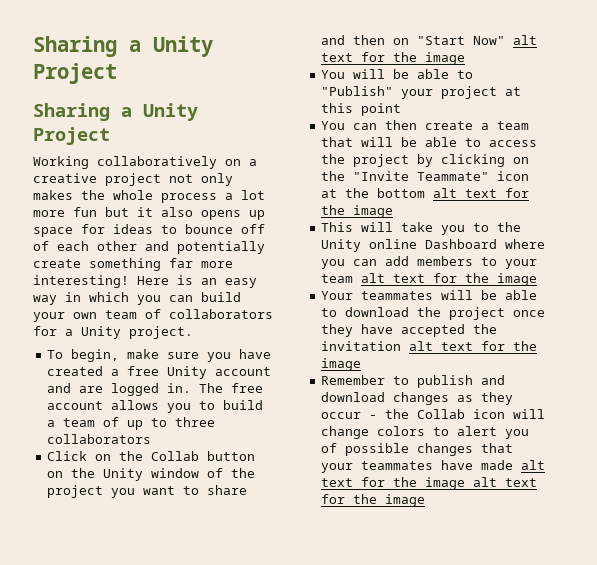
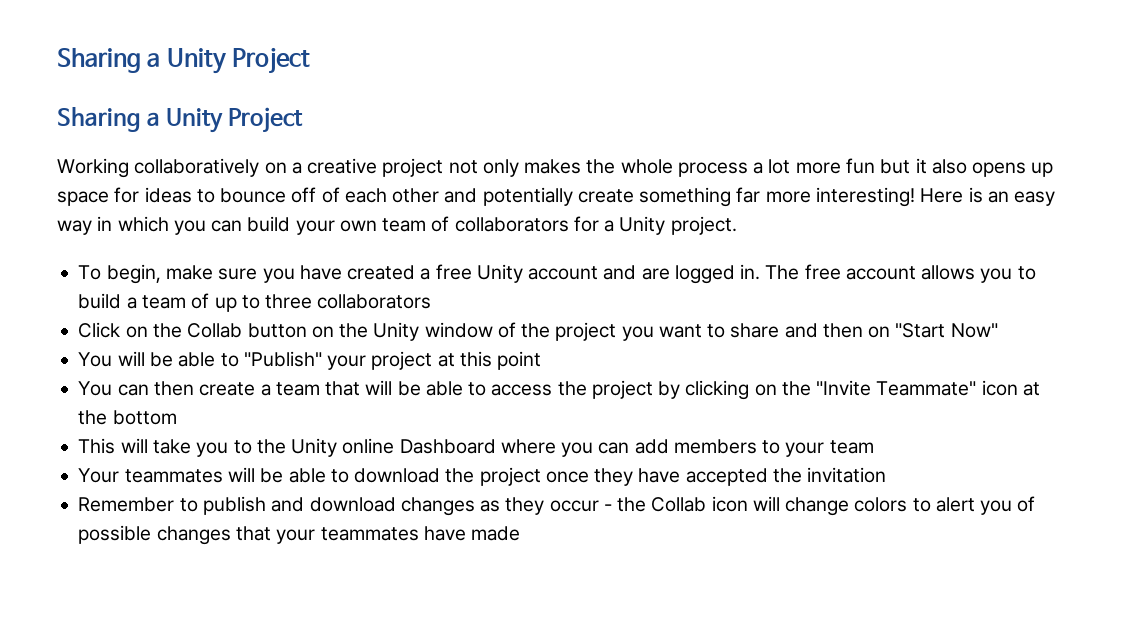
[513,35,538,45] [321,52,466,65] alt text for the image -> (998, 330) none
[433,188,530,198] [321,205,394,218] alt text for the image -> (177, 417) none
[361,273,538,286] alt text for the image -> (874, 447) none
[409,341,538,351] [321,358,362,371] alt text for the image -> (887, 475) none
[521,460,546,470] [321,477,538,490] [321,494,426,507] alt text for the image alt text for the image -> (521, 533) none

